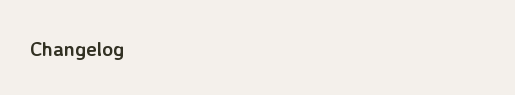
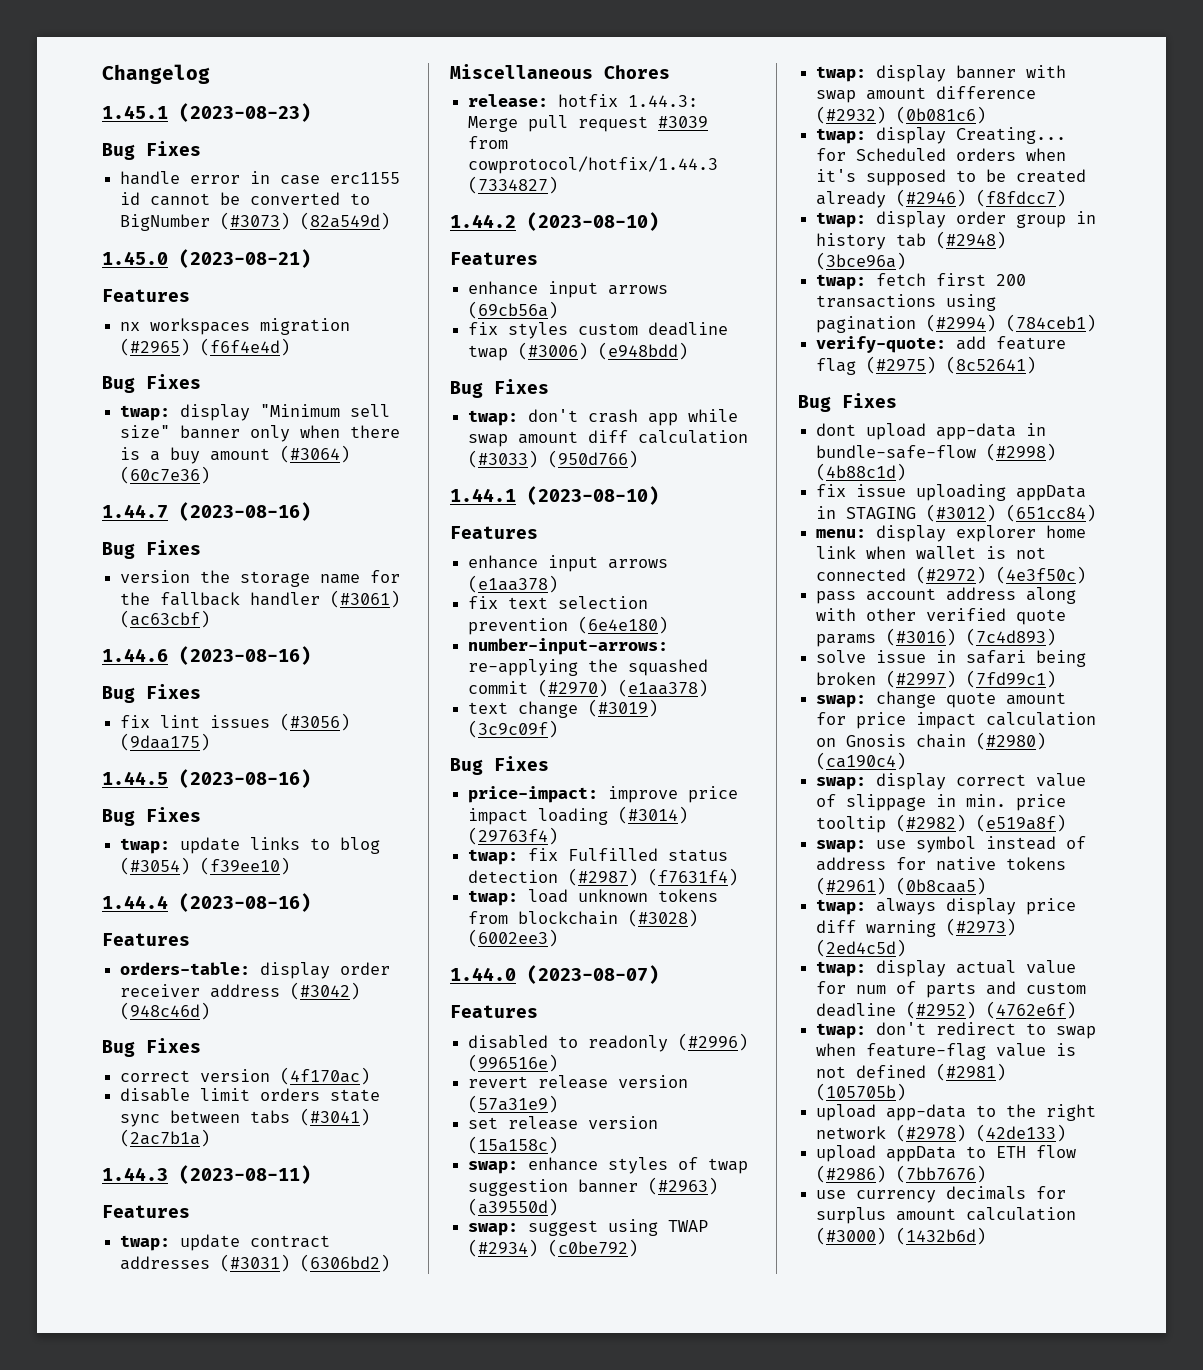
(124, 51) none -> [102,103,311,122] [102,141,201,160] [120,171,401,185] [120,192,371,206] [120,212,391,231] [102,249,311,268] [102,289,190,302] [120,318,351,335] [120,338,291,356] [102,374,201,393] [120,404,391,421] [120,425,401,442] [120,445,351,464] [120,466,211,484] [102,502,311,521] [102,540,201,559] [120,570,401,587] [120,590,401,608] [120,610,211,628] [102,646,311,665] [102,684,201,703] [120,713,351,731] [120,733,211,751] [102,769,311,788] [102,807,201,826] [120,837,381,854] [120,857,291,875] [102,893,311,912] [102,933,190,946] [120,962,391,979] [120,982,361,1000] [120,1002,211,1020] [102,1038,201,1057] [120,1067,371,1085] [120,1088,381,1102] [120,1108,371,1127] [120,1129,211,1147] [102,1165,311,1184] [102,1205,190,1218] [120,1234,331,1251] [120,1254,391,1272] [450,64,670,79] [468,94,699,107] [468,115,709,132] [468,136,509,149] [468,156,719,174] [468,176,559,194] [450,212,659,231] [450,252,538,265] [468,281,669,298] [468,301,559,319] [468,322,729,339] [468,342,689,361] [450,379,549,398] [468,409,739,426] [468,430,749,447] [468,450,639,468] [450,486,659,505] [450,526,538,539] [468,555,669,572] [468,575,559,593] [468,596,649,609] [468,616,669,635] [468,638,669,655] [468,659,709,676] [468,679,709,697] [468,699,659,718] [468,720,559,738] [450,756,549,775] [468,786,739,803] [468,806,689,825] [468,827,559,845] [468,848,729,865] [468,868,739,886] [468,889,719,906] [468,909,699,927] [468,929,559,947] [450,965,659,984] [450,1005,538,1018] [468,1033,749,1052] [468,1054,559,1072] [468,1075,689,1089] [468,1095,559,1113] [468,1116,659,1130] [468,1136,559,1154] [468,1157,749,1174] [468,1177,719,1196] [468,1198,559,1216] [468,1219,709,1236] [468,1239,639,1257] [816,65,1067,82] [816,86,1037,103] [816,106,987,124] [816,127,1067,144] [816,148,1067,161] [816,169,1087,186] [816,189,1067,208] [816,211,1097,228] [816,231,1007,250] [816,252,907,270] [816,273,1027,290] [816,294,997,311] [816,314,1097,333] [816,336,1067,353] [816,356,1037,375] [798,393,897,412] [816,423,1047,440] [816,443,1057,461] [816,463,907,481] [816,484,1087,501] [816,504,1097,522] [816,525,1087,542] [816,546,1047,560] [816,566,1087,584] [816,587,1077,604] [816,608,1067,625] [816,628,1057,647] [816,650,1087,667] [816,670,1057,688] [816,691,1067,708] [816,712,1097,729] [816,732,1047,750] [816,752,907,770] [816,773,1087,790] [816,794,1067,811] [816,814,1067,833] [816,836,1087,853] [816,857,1067,871] [816,877,987,895] [816,898,1077,915] [816,918,1017,937] [816,939,907,957] [816,960,1077,977] [816,981,1087,998] [816,1001,1077,1019] [816,1022,1097,1039] [816,1043,1077,1060] [816,1063,1007,1081] [816,1083,907,1101] [816,1104,1097,1121] [816,1124,1067,1142] [816,1145,1077,1162] [816,1165,987,1183] [816,1186,1067,1203] [816,1207,1077,1224] [816,1227,987,1245] // 1.45.1 (2023-08-23) // Bug Fixes // handle error in case erc1155 id cannot be converted to BigNumber (#3073) (82a549d) // 1.45.0 (2023-08-21) // Features // nx workspaces migration (#2965) (f6f4e4d) // Bug Fixes // twap: display "Minimum sell size" banner only when there is a buy amount (#3064) (60c7e36) // 1.44.7 (2023-08-16) // Bug Fixes // version the storage name for the fallback handler (#3061) (ac63cbf) // 1.44.6 (2023-08-16) // Bug Fixes // fix lint issues (#3056) (9daa175) // 1.44.5 (2023-08-16) // Bug Fixes // twap: update links to blog (#3054) (f39ee10) // 1.44.4 (2023-08-16) // Features // orders-table: display order receiver address (#3042) (948c46d) // Bug Fixes // correct version (4f170ac) // disable limit orders state sync between tabs (#3041) (2ac7b1a) // 1.44.3 (2023-08-11) // Features // twap: update contract addresses (#3031) (6306bd2) // Miscellaneous Chores // release: hotfix 1.44.3: Merge pull request #3039 from cowprotocol/hotfix/1.44.3 (7334827) // 1.44.2 (2023-08-10) // Features // enhance input arrows (69cb56a) // fix styles custom deadline twap (#3006) (e948bdd) // Bug Fixes // twap: don't crash app while swap amount diff calculation (#3033) (950d766) // 1.44.1 (2023-08-10) // Features // enhance input arrows (e1aa378) // fix text selection prevention (6e4e180) // number-input-arrows: re-applying the squashed commit (#2970) (e1aa378) // text change (#3019) (3c9c09f) // Bug Fixes // price-impact: improve price impact loading (#3014) (29763f4) // twap: fix Fulfilled status detection (#2987) (f7631f4) // twap: load unknown tokens from blockchain (#3028) (6002ee3) // 1.44.0 (2023-08-07) // Features // disabled to readonly (#2996) (996516e) // revert release version (57a31e9) // set release version (15a158c) // swap: enhance styles of twap suggestion banner (#2963) (a39550d) // swap: suggest using TWAP (#2934) (c0be792) // twap: display banner with swap amount difference (#2932) (0b081c6) // twap: display Creating... for Scheduled orders when it's supposed to be created already (#2946) (f8fdcc7) // twap: display order group in history tab (#2948) (3bce96a) // twap: fetch first 200 transactions using pagination (#2994) (784ceb1) // verify-quote: add feature flag (#2975) (8c52641) // Bug Fixes // dont upload app-data in bundle-safe-flow (#2998) (4b88c1d) // fix issue uploading appData in STAGING (#3012) (651cc84) // menu: display explorer home link when wallet is not connected (#2972) (4e3f50c) // pass account address along with other verified quote params (#3016) (7c4d893) // solve issue in safari being broken (#2997) (7fd99c1) // swap: change quote amount for price impact calculation on Gnosis chain (#2980) (ca190c4) // swap: display correct value of slippage in min. price tooltip (#2982) (e519a8f) // swap: use symbol instead of address for native tokens (#2961) (0b8caa5) // twap: always display price diff warning (#2973) (2ed4c5d) // twap: display actual value for num of parts and custom deadline (#2952) (4762e6f) // twap: don't redirect to swap when feature-flag value is not defined (#2981) (105705b) // upload app-data to the right network (#2978) (42de133) // upload appData to ETH flow (#2986) (7bb7676) // use currency decimals for surplus amount calculation (#3000) (1432b6d)

